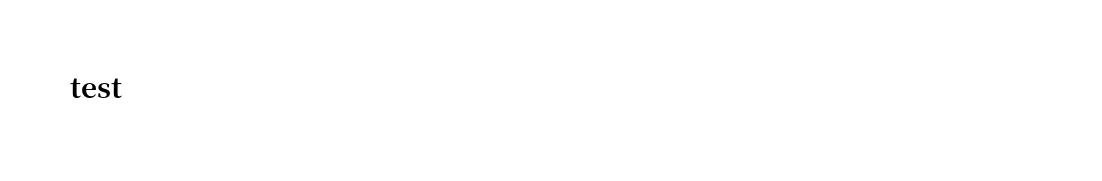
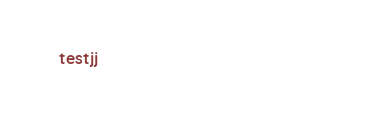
[70,78,122,98] test -> [59,52,98,67] testjj

